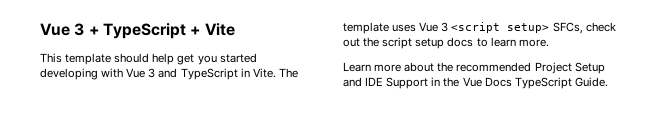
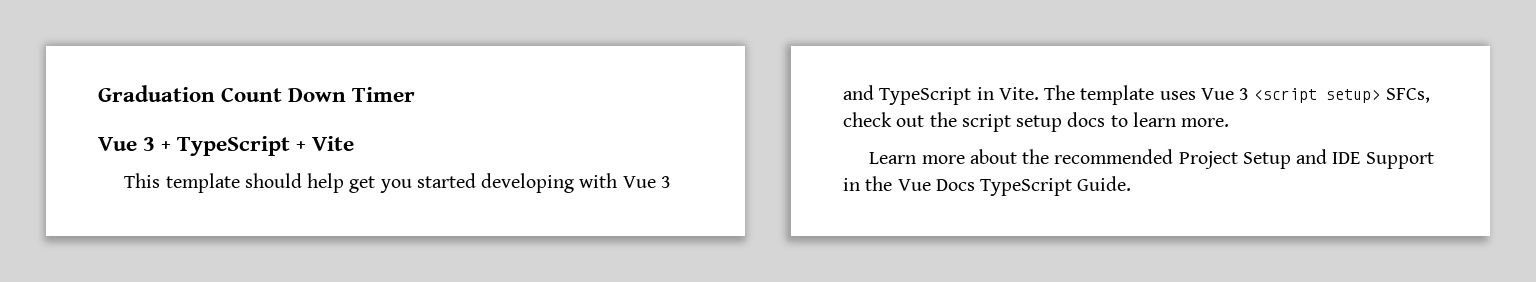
(40, 29) none -> [98,85,416,102] Graduation Count Down Timer //

